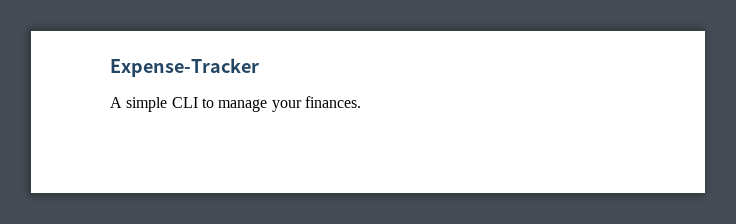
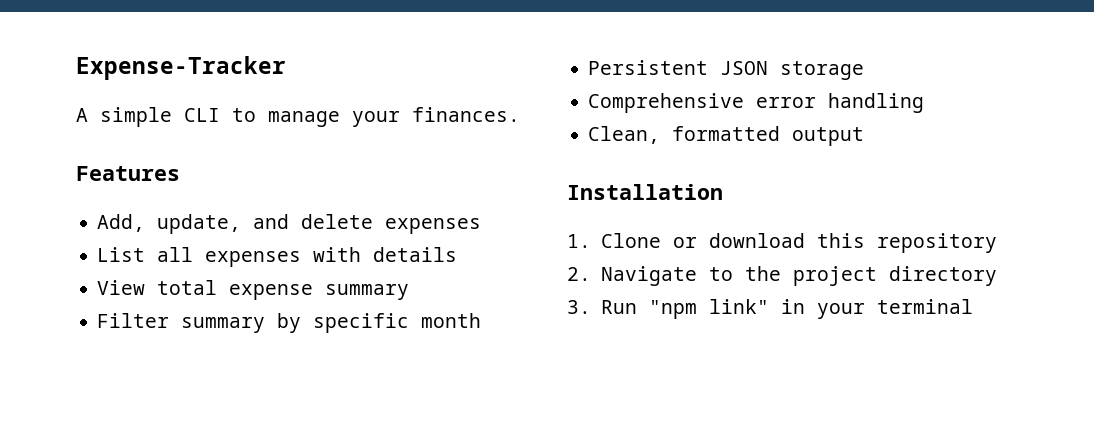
(361, 102) none -> [76,166,180,181] [97,214,482,234] [97,247,458,267] [97,280,410,300] [97,313,482,333] [588,60,865,80] [588,93,925,113] [588,126,865,146] [567,184,723,200] [567,233,997,253] [567,266,997,286] [567,299,973,319] // Features // Add, update, and delete expenses // List all expenses with details // View total expense summary // Filter summary by specific month // Persistent JSON storage // Comprehensive error handling // Clean, formatted output // Installation // 1. Clone or download this repository // 2. Navigate to the project directory // 3. Run "npm link" in your terminal

